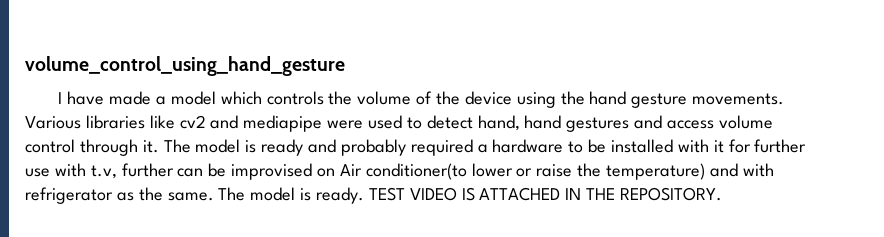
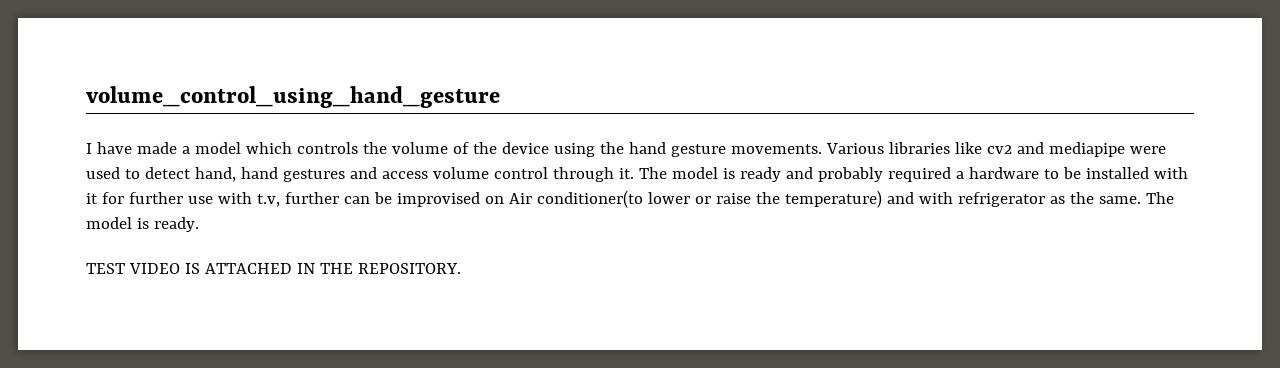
(365, 195) none -> (199, 224) //

